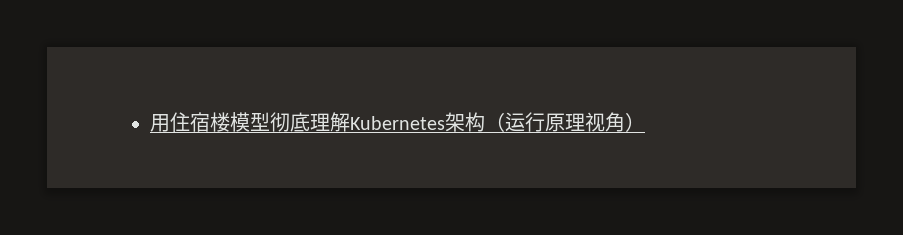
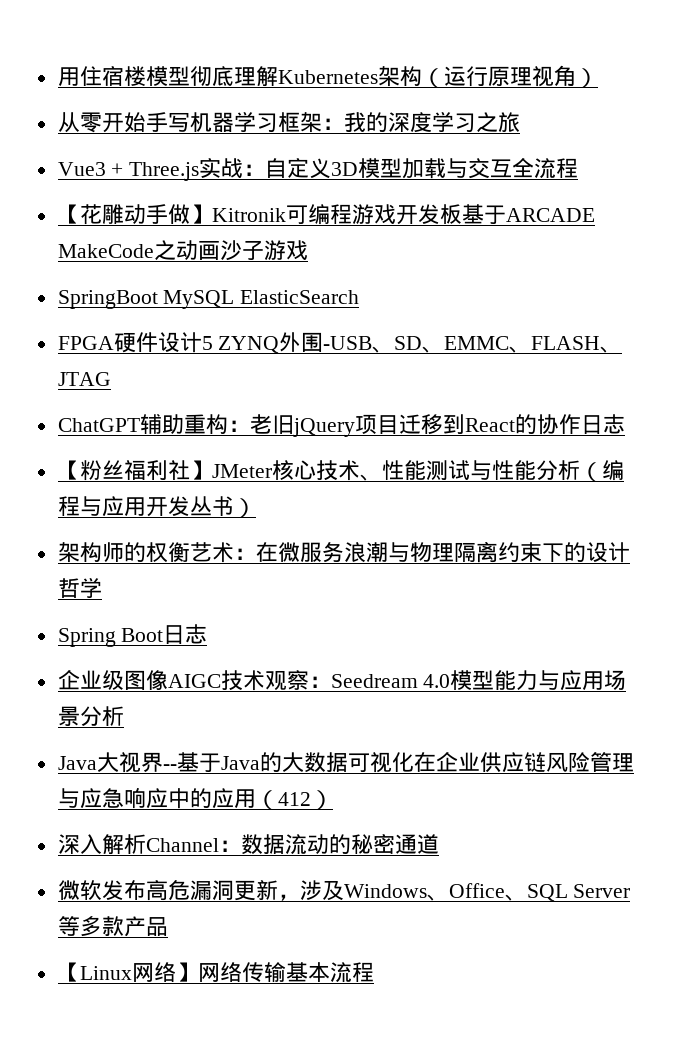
(645, 122) none -> [57,112,520,133] [57,158,579,181] [57,204,595,225] [57,240,308,261] [57,290,360,309] [57,332,623,353] [57,372,111,386] [57,413,625,437] [57,460,624,482] [57,496,256,518] [57,541,630,563] [57,578,102,598] [57,624,208,647] [57,670,627,691] [57,706,124,726] [57,752,634,773] [57,787,333,810] [57,834,439,855] [57,880,631,901] [57,916,168,937] [57,962,374,983] // 从零开始手写机器学习框架：我的深度学习之旅 // Vue3 + Three.js实战：自定义3D模型加载与交互全流程 // 【花雕动手做】Kitronik可编程游戏开发板基于ARCADE MakeCode之动画沙子游戏 // SpringBoot MySQL ElasticSearch // FPGA硬件设计5 ZYNQ外围-USB、SD、EMMC、FLASH、JTAG // ChatGPT辅助重构：老旧jQuery项目迁移到React的协作日志 // 【粉丝福利社】JMeter核心技术、性能测试与性能分析（编程与应用开发丛书） // 架构师的权衡艺术：在微服务浪潮与物理隔离约束下的设计哲学 // Spring Boot日志 // 企业级图像AIGC技术观察：Seedream 4.0模型能力与应用场景分析 // Java大视界--基于Java的大数据可视化在企业供应链风险管理与应急响应中的应用（412） // 深入解析Channel：数据流动的秘密通道 // 微软发布高危漏洞更新，涉及Windows、Office、SQL Server等多款产品 // 【Linux网络】网络传输基本流程

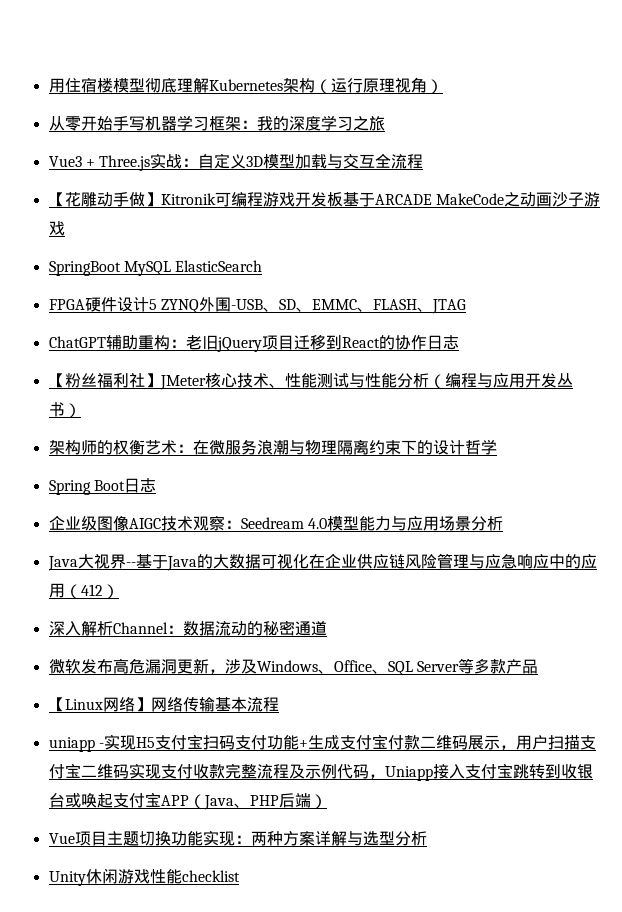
(374, 972) none -> [48,734,596,752] [48,763,593,781] [48,792,327,810] [48,830,427,846] [48,868,240,886] // uniapp -实现H5支付宝扫码支付功能+生成支付宝付款二维码展示，用户扫描支付宝二维码实现支付收款完整流程及示例代码，Uniapp接入支付宝跳转到收银台或唤起支付宝APP（Java、PHP后端） // Vue项目主题切换功能实现：两种方案详解与选型分析 // Unity休闲游戏性能checklist

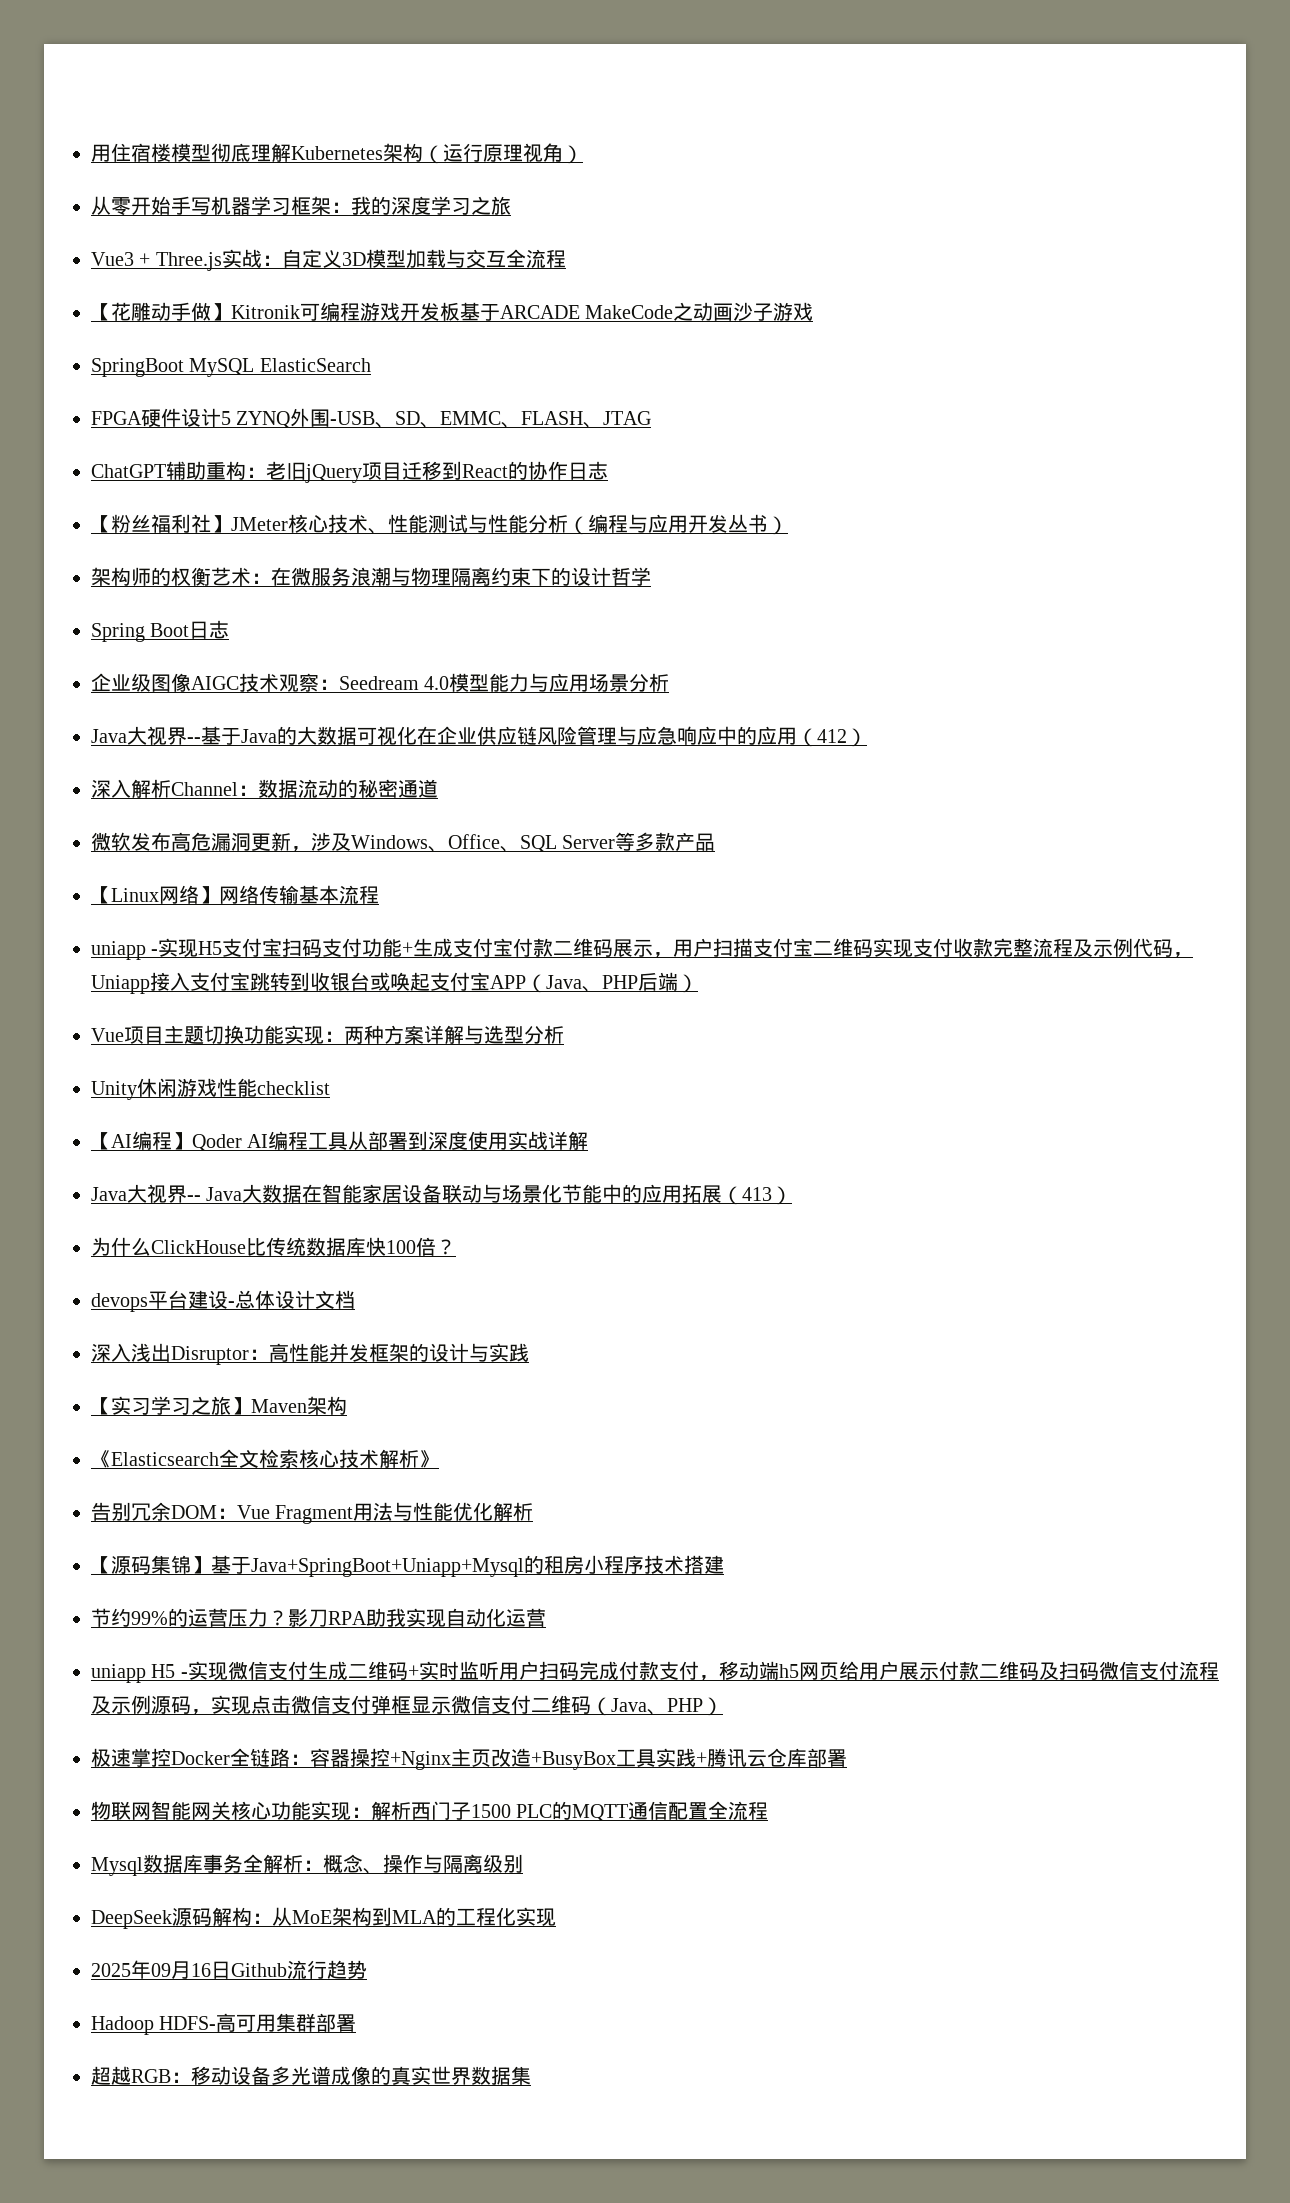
(240, 876) none -> [91,1131,589,1151] [91,1184,793,1205] [91,1237,456,1256] [91,1290,355,1312] [91,1343,529,1365] [91,1396,347,1415] [91,1449,439,1468] [91,1502,534,1524] [91,1555,724,1577] [91,1608,546,1628] [91,1661,1219,1683] [91,1695,723,1716] [91,1748,847,1770] [91,1801,769,1821] [91,1854,523,1876] [91,1907,556,1929] [91,1960,367,1979] [91,2013,357,2035] [91,2066,531,2085] // 【AI编程】Qoder AI编程工具从部署到深度使用实战详解 // Java大视界-- Java大数据在智能家居设备联动与场景化节能中的应用拓展（413） // 为什么ClickHouse比传统数据库快100倍？ // devops平台建设-总体设计文档 // 深入浅出Disruptor：高性能并发框架的设计与实践 // 【实习学习之旅】Maven架构 // 《Elasticsearch全文检索核心技术解析》 // 告别冗余DOM：Vue Fragment用法与性能优化解析 // 【源码集锦】基于Java+SpringBoot+Uniapp+Mysql的租房小程序技术搭建 // 节约99%的运营压力？影刀RPA助我实现自动化运营 // uniapp H5 -实现微信支付生成二维码+实时监听用户扫码完成付款支付，移动端h5网页给用户展示付款二维码及扫码微信支付流程及示例源码，实现点击微信支付弹框显示微信支付二维码（Java、PHP） // 极速掌控Docker全链路：容器操控+Nginx主页改造+BusyBox工具实践+腾讯云仓库部署 // 物联网智能网关核心功能实现：解析西门子1500 PLC的MQTT通信配置全流程 // Mysql数据库事务全解析：概念、操作与隔离级别 // DeepSeek源码解构：从MoE架构到MLA的工程化实现 // 2025年09月16日Github流行趋势 // Hadoop HDFS-高可用集群部署 // 超越RGB：移动设备多光谱成像的真实世界数据集

